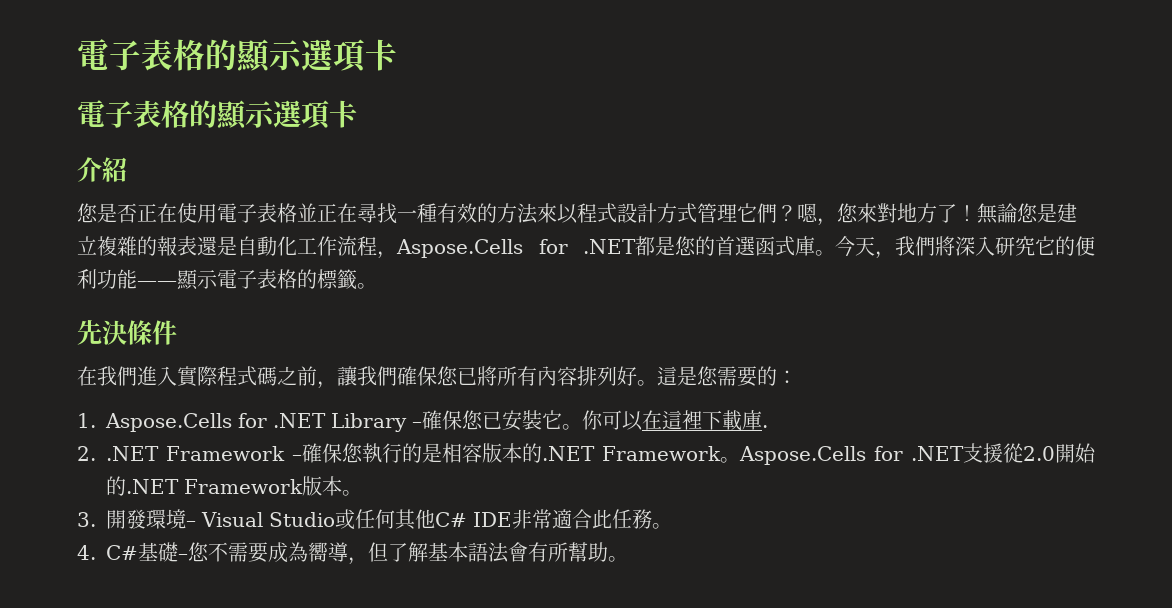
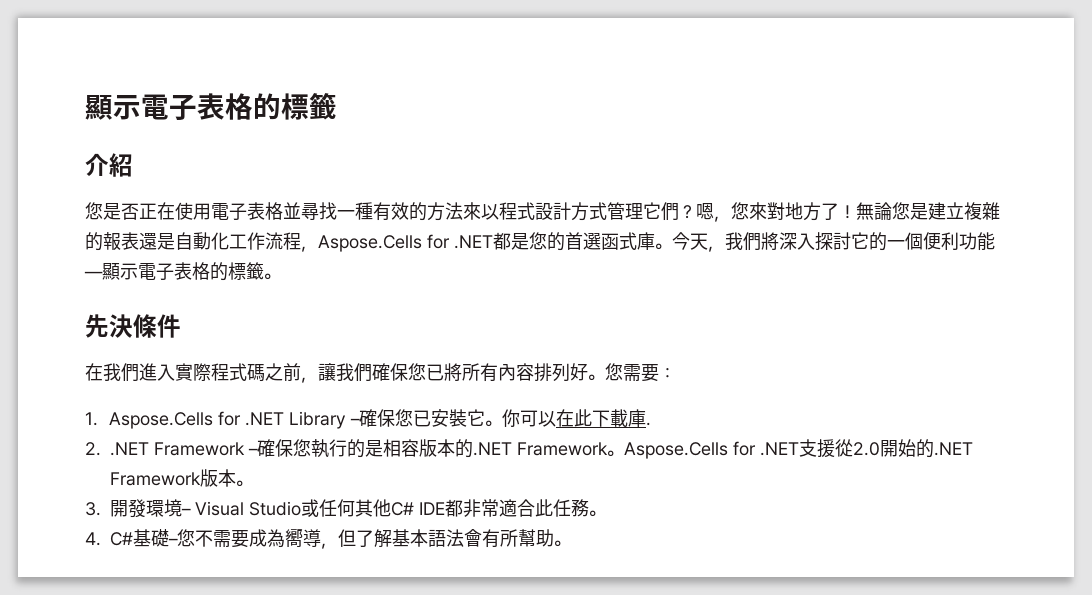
[77,39,397,73] [77,100,357,130] 電子表格的顯示選項卡 // 電子表格的顯示選項卡 -> [85,93,337,121] 顯示電子表格的標籤
[317,203,357,223] 正在 -> (301, 210) none
[995,236,1075,256] 研究它的 -> [815,232,923,251] 探討它的一個
[137,281,177,287] —— -> [84,271,103,278] —
[657,366,777,387] 這是您需要的 -> [605,363,659,382] 您需要
[662,410,702,430] 這裡 -> [574,409,593,427] 此
(512, 519) none -> [445,499,463,517] 都

